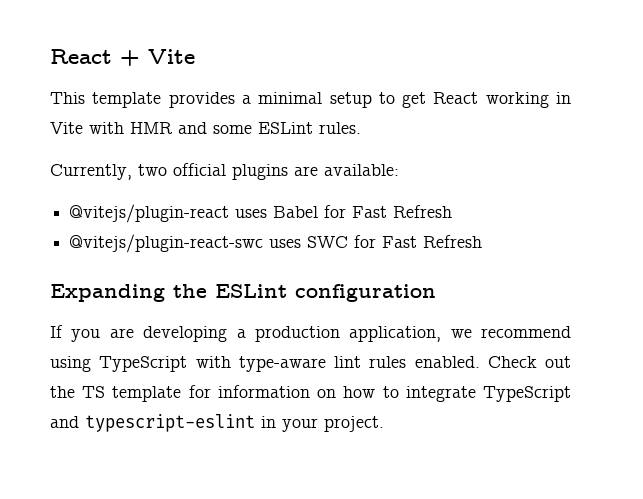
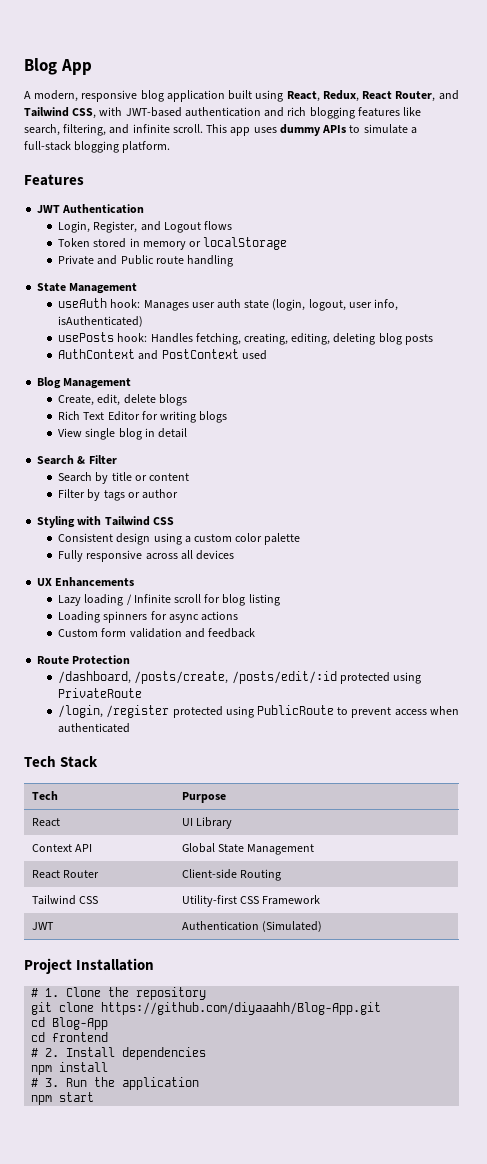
[50,49,195,66] [50,92,572,108] [50,122,361,134] [50,163,399,180] [69,204,453,223] [69,234,483,253] [50,284,436,302] [50,325,571,342] [50,356,571,372] [50,385,571,402] [50,414,384,432] React + Vite // This template provides a minimal setup to get React working in Vite with HMR and some ESLint rules. // Currently, two official plugins are available: // @vitejs/plugin-react uses Babel for Fast Refresh // @vitejs/plugin-react-swc uses SWC for Fast Refresh // Expanding the ESLint configuration // If you are developing a production application, we recommend using TypeScript with type-aware lint rules enabled. Check out the TS template for information on how to integrate TypeScript and typescript-eslint in your project. -> [24,58,92,75] [24,90,459,102] [24,107,422,119] [24,124,417,136] [24,141,171,153] [24,174,84,186] [37,204,145,214] [58,221,232,233] [58,237,288,250] [58,255,233,267] [37,283,138,294] [58,298,399,311] [58,316,144,327] [58,332,433,345] [58,349,267,360] [37,377,132,389] [58,394,187,406] [58,411,228,423] [58,428,187,440] [37,455,117,465] [58,472,189,484] [58,489,178,501] [37,516,174,528] [58,533,301,545] [58,550,234,562] [37,577,135,587] [58,594,280,606] [58,611,238,623] [58,628,255,638] [37,655,131,664] [58,671,421,684] [58,688,143,698] [58,705,459,718] [58,723,131,733] [24,756,99,768] [31,791,58,800] [181,792,226,803] [31,818,60,827] [181,817,233,829] [31,844,93,852] [181,843,315,855] [31,870,100,879] [181,869,282,881] [31,895,99,905] [181,895,321,907] [31,922,54,930] [181,921,323,932] [24,958,155,974] [31,987,207,1000] [31,1002,382,1015] [31,1017,109,1030] [31,1032,109,1042] [31,1047,207,1060] [31,1062,109,1075] [31,1077,200,1090] [31,1092,95,1105] Blog App // A modern, responsive blog application built using React, Redux, React Router, and Tailwind CSS, with JWT-based authentication and rich blogging features like search, filtering, and infinite scroll. This app uses dummy APIs to simulate a full-stack blogging platform. // Features // JWT Authentication // Login, Register, and Logout flows // Token stored in memory or localStorage // Private and Public route handling // State Management // useAuth hook: Manages user auth state (login, logout, user info, isAuthenticated) // usePosts hook: Handles fetching, creating, editing, deleting blog posts // AuthContext and PostContext used // Blog Management // Create, edit, delete blogs // Rich Text Editor for writing blogs // View single blog in detail // Search & Filter // Search by title or content // Filter by tags or author // Styling with Tailwind CSS // Consistent design using a custom color palette // Fully responsive across all devices // UX Enhancements // Lazy loading / Infinite scroll for blog listing // Loading spinners for async actions // Custom form validation and feedback // Route Protection // /dashboard, /posts/create, /posts/edit/:id protected using PrivateRoute // /login, /register protected using PublicRoute to prevent access when authenticated // Tech Stack // Tech | Purpose // React | UI Library // Context API | Global State Management // React Router | Client-side Routing // Tailwind CSS | Utility-first CSS Framework // JWT | Authentication (Simulated) // Project Installation // # 1. Clone the repository // git clone https://github.com/diyaaahh/Blog-App.git // cd Blog-App // cd frontend // # 2. Install dependencies // npm install // # 3. Run the application // npm start

